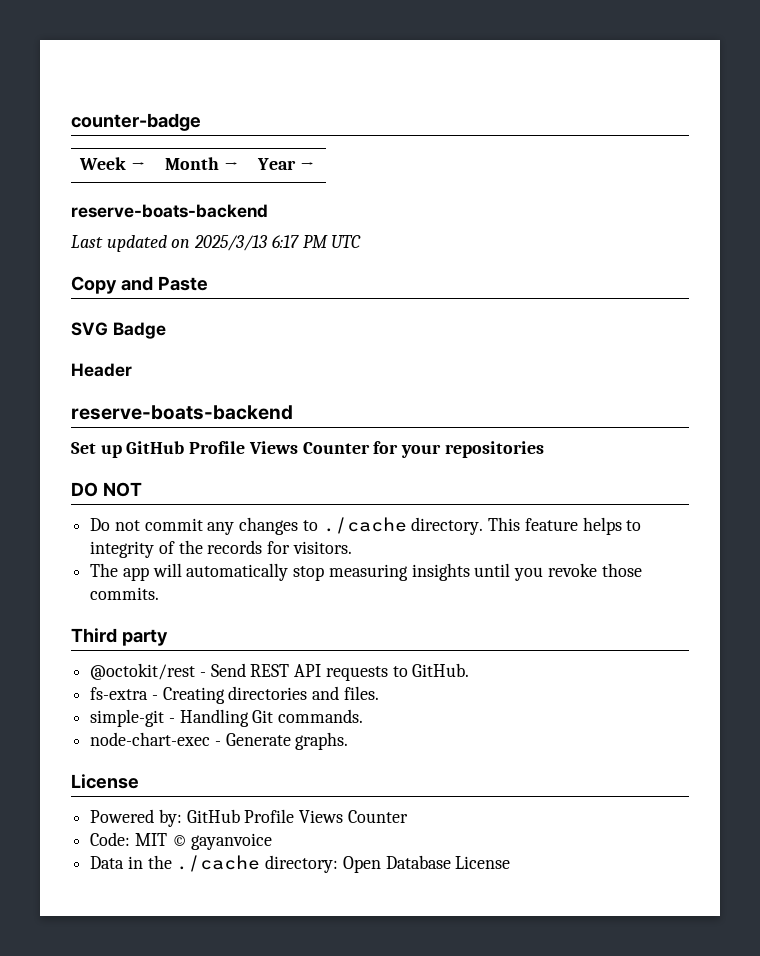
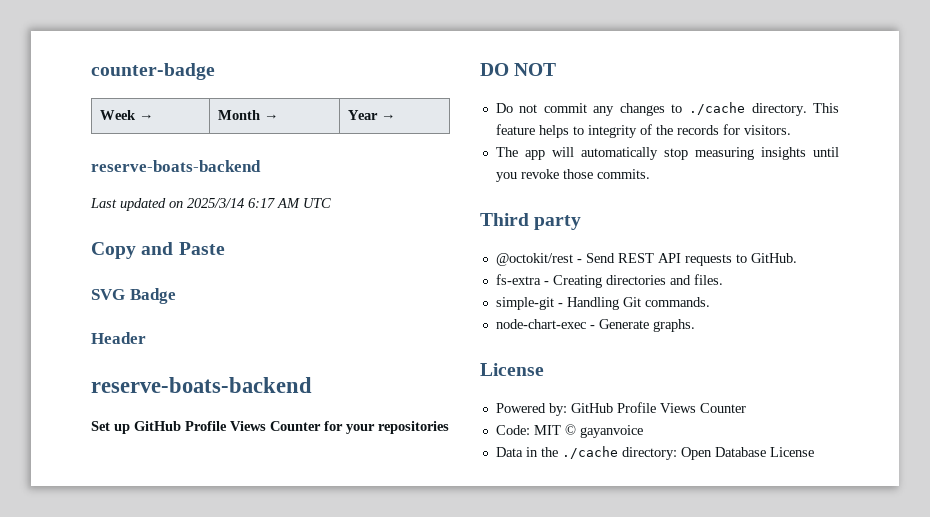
[194,235,328,251] 2025/3/13 6:17 PM -> [187,198,300,208] 2025/3/14 6:17 AM

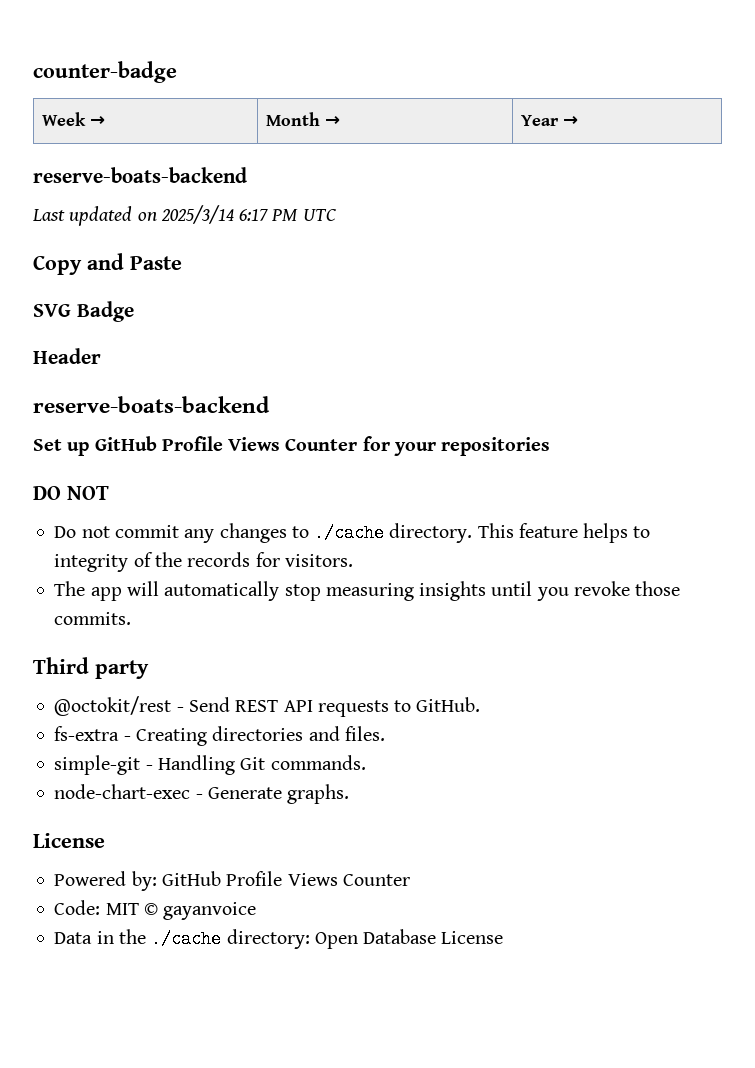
[277,198,300,208] AM -> [271,209,299,221] PM

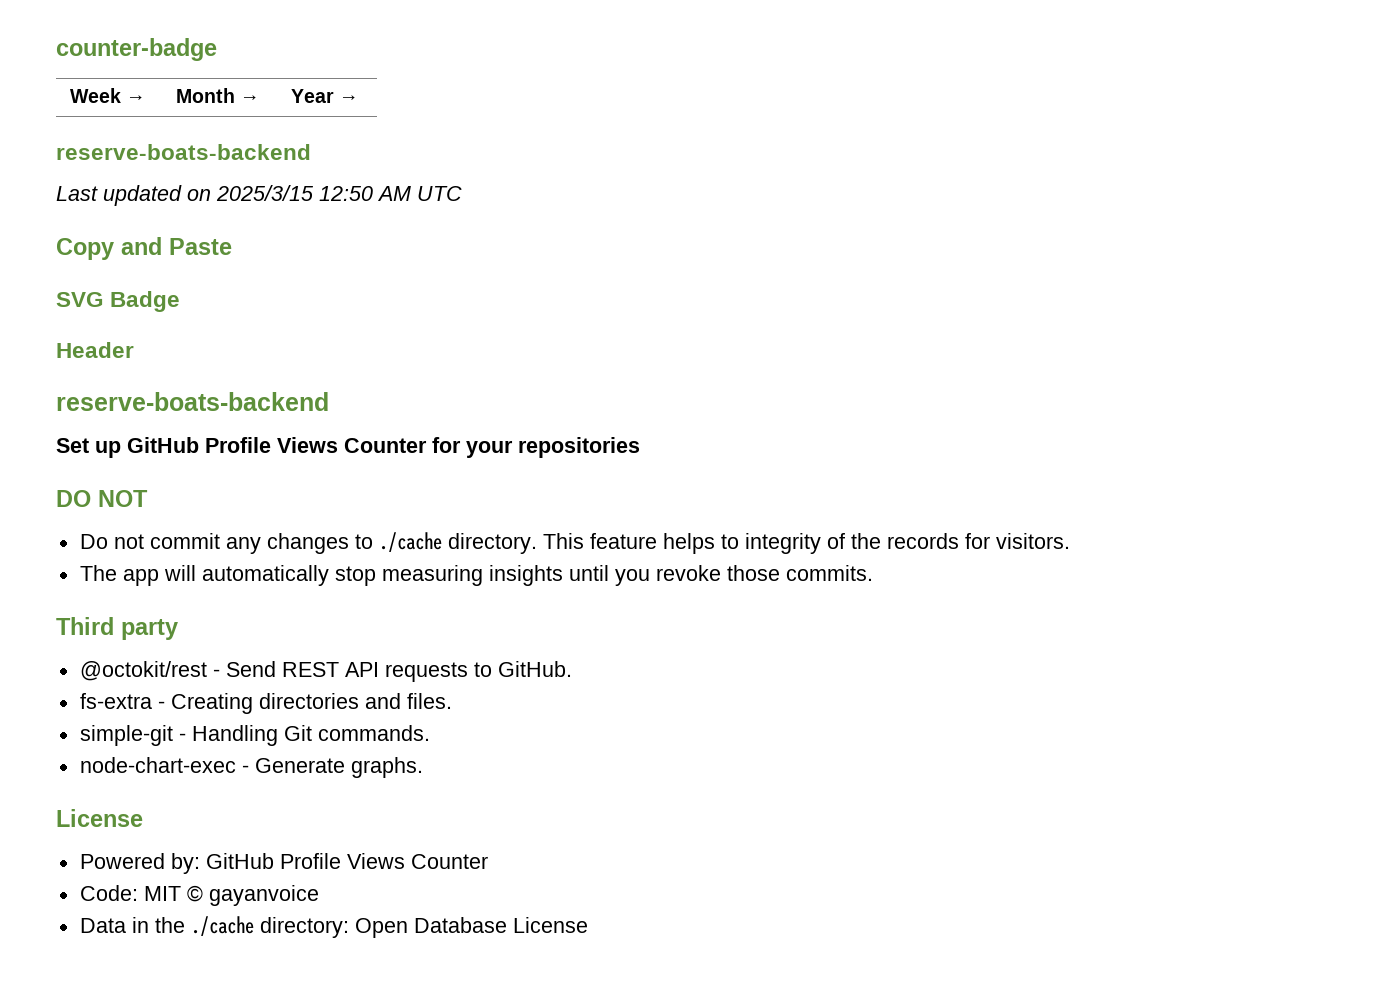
[160,205,299,224] 2025/3/14 6:17 PM -> [216,185,411,201] 2025/3/15 12:50 AM

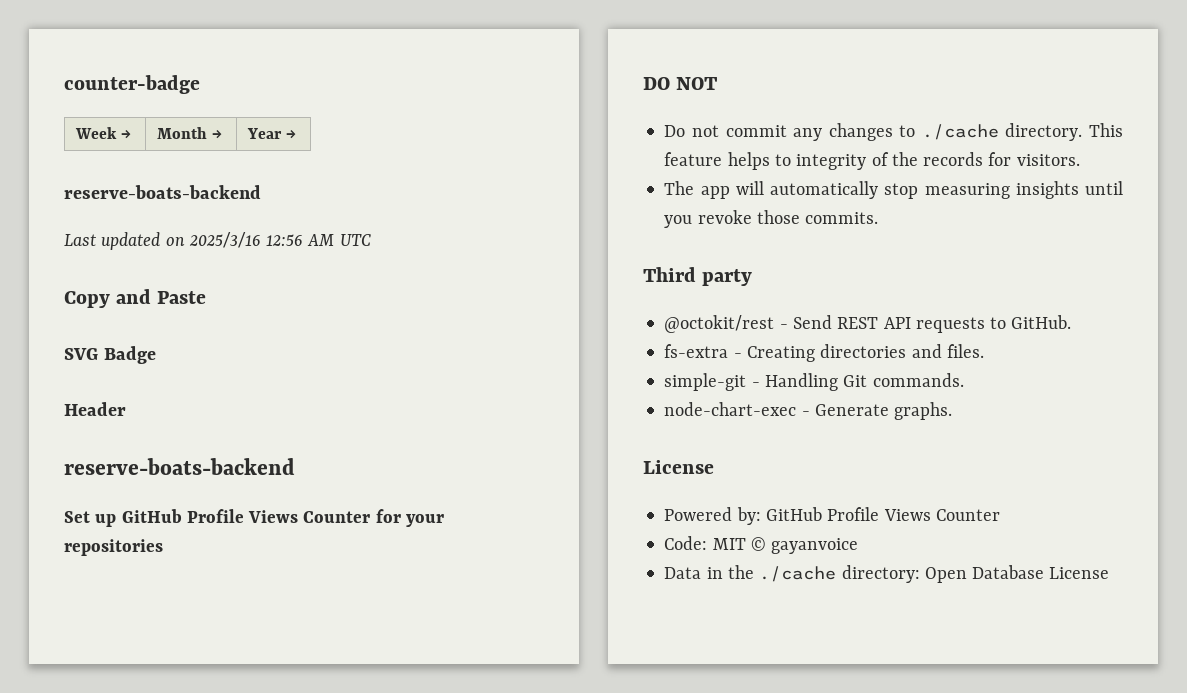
[216,185,373,201] 2025/3/15 12:50 -> [188,232,304,248] 2025/3/16 12:56

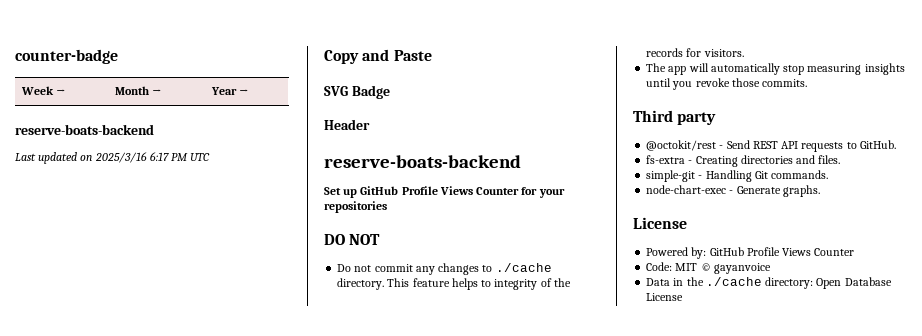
[266,234,335,246] 12:56 AM -> [149,152,189,161] 6:17 PM

